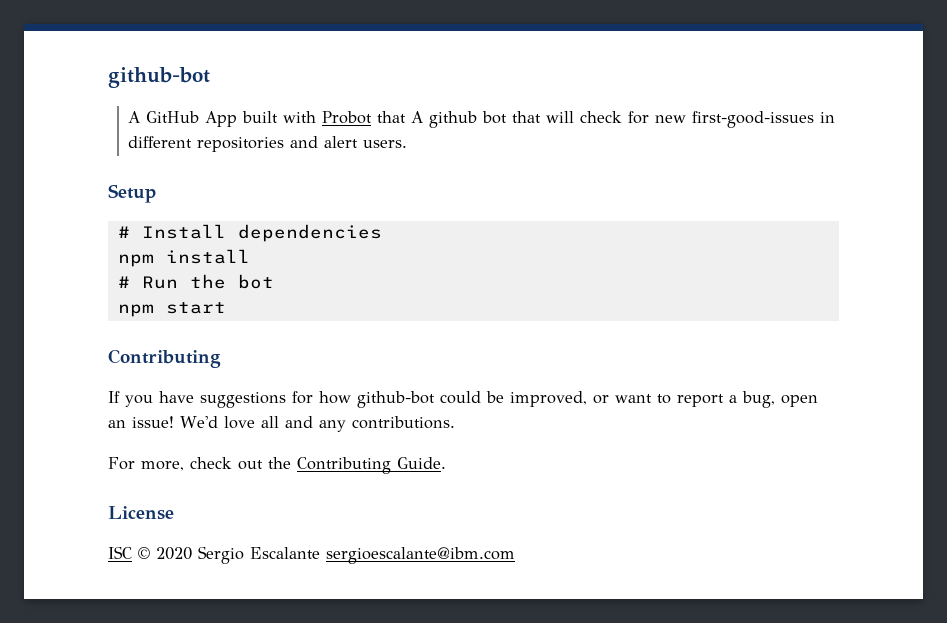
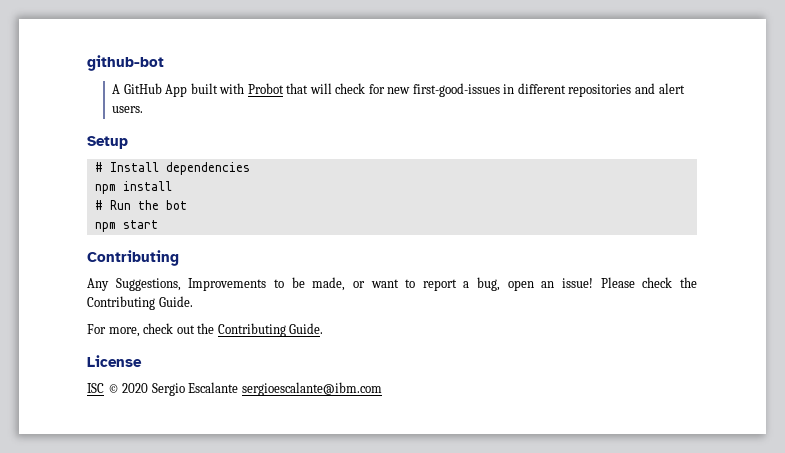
[411,111,542,128] A github bot that -> (309, 88) none
[108,391,587,408] If you have suggestions for how github-bot could be improved, -> [87,277,346,291] Any Suggestions, Improvements to be made,
[180,416,455,432] We'd love all and any contributions. -> [600,277,697,288] [87,296,193,310] Please check the Contributing Guide.

